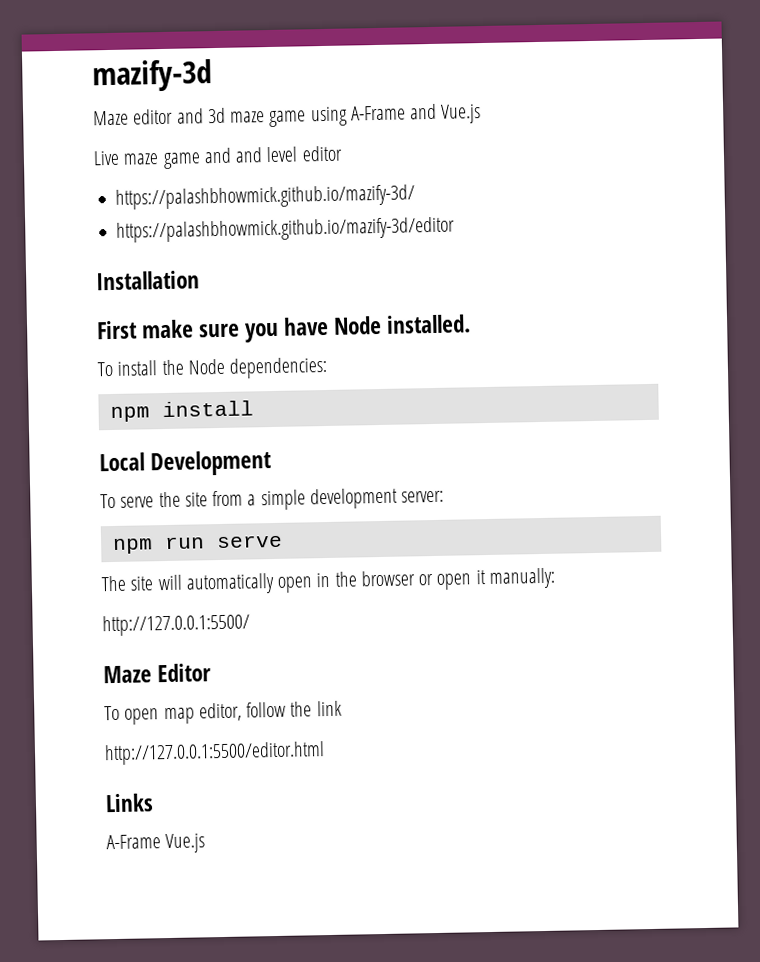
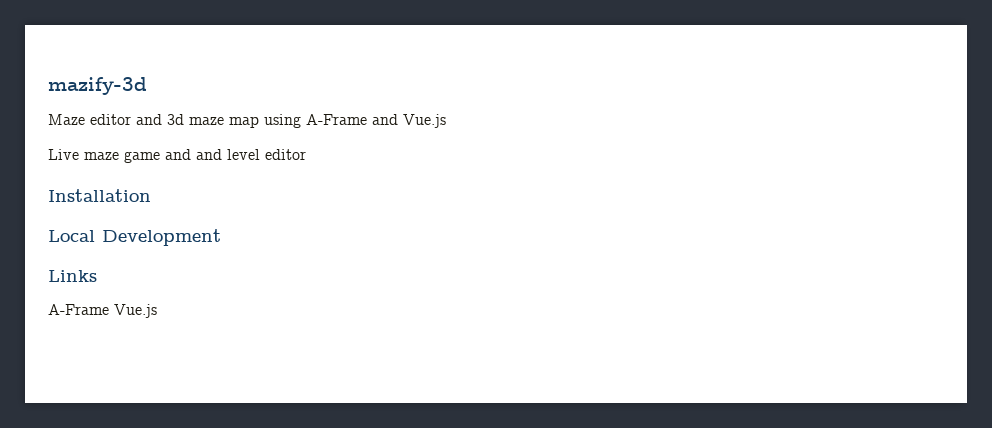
[269,110,307,128] game -> [229,116,259,128] map
[115,184,416,210] [116,216,456,243] // https://palashbhowmick.github.io/mazify-3d/ // https://palashbhowmick.github.io/mazify-3d/editor -> (306, 154) none
[96,314,472,343] [97,356,329,379] [109,400,254,423] [99,450,272,477] [100,487,445,511] [112,534,283,555] [101,567,556,595] [102,613,250,637] [103,663,212,684] [104,700,342,725] [104,741,325,766] First make sure you have Node installed. // To install the Node dependencies: // npm install // Local Development // To serve the site from a simple development server: // npm run serve // The site will automatically open in the browser or open it manually: // http://127.0.0.1:5500/ // Maze Editor // To open map editor, follow the link // http://127.0.0.1:5500/editor.html -> [48,229,221,246] Local Development

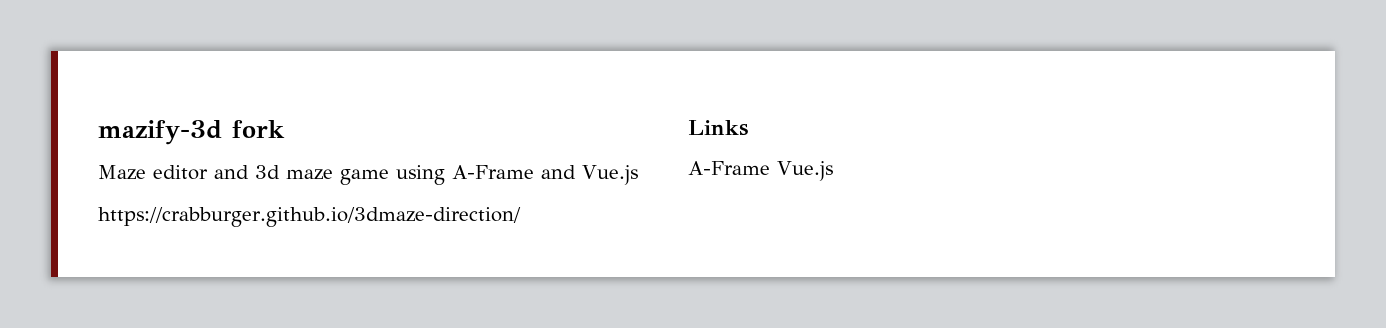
(147, 86) none -> [232,120,285,138] fork
[229,116,259,128] map -> [340,169,389,185] game
[48,149,306,163] [48,189,151,202] [48,229,221,246] Live maze game and and level editor // Installation // Local Development -> [98,207,521,227] https://crabburger.github.io/3dmaze-direction/

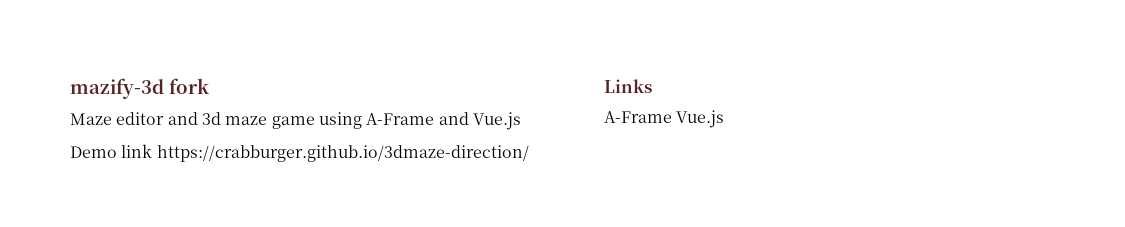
(638, 175) none -> [70,144,153,158] Demo link

